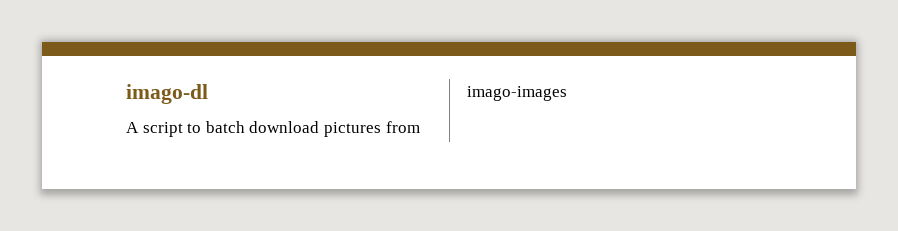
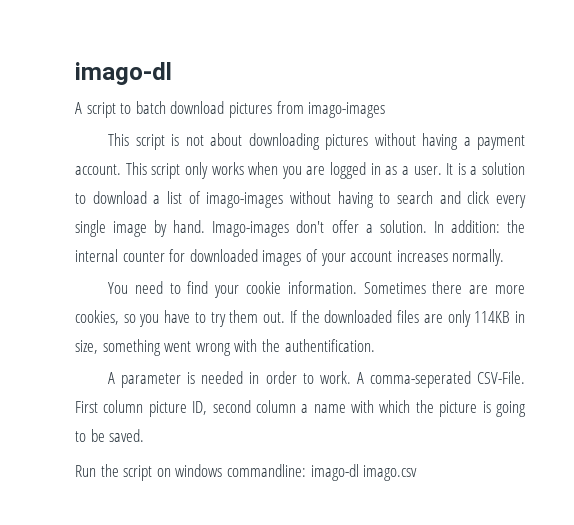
(567, 93) none -> [108,133,525,150] [75,162,525,179] [75,191,526,208] [75,220,525,237] [75,249,505,266] [108,281,525,298] [75,310,525,327] [75,339,375,356] [108,371,525,388] [75,400,526,417] [75,429,145,442] [75,464,418,481] // This script is not about downloading pictures without having a payment account. This script only works when you are logged in as a user. It is a solution to download a list of imago-images without having to search and click every single image by hand. Imago-images don't offer a solution. In addition: the internal counter for downloaded images of your account increases normally. // You need to find your cookie information. Sometimes there are more cookies, so you have to try them out. If the downloaded files are only 114KB in size, something went wrong with the authentification. // A parameter is needed in order to work. A comma-seperated CSV-File. First column picture ID, second column a name with which the picture is going to be saved. // Run the script on windows commandline: imago-dl imago.csv

